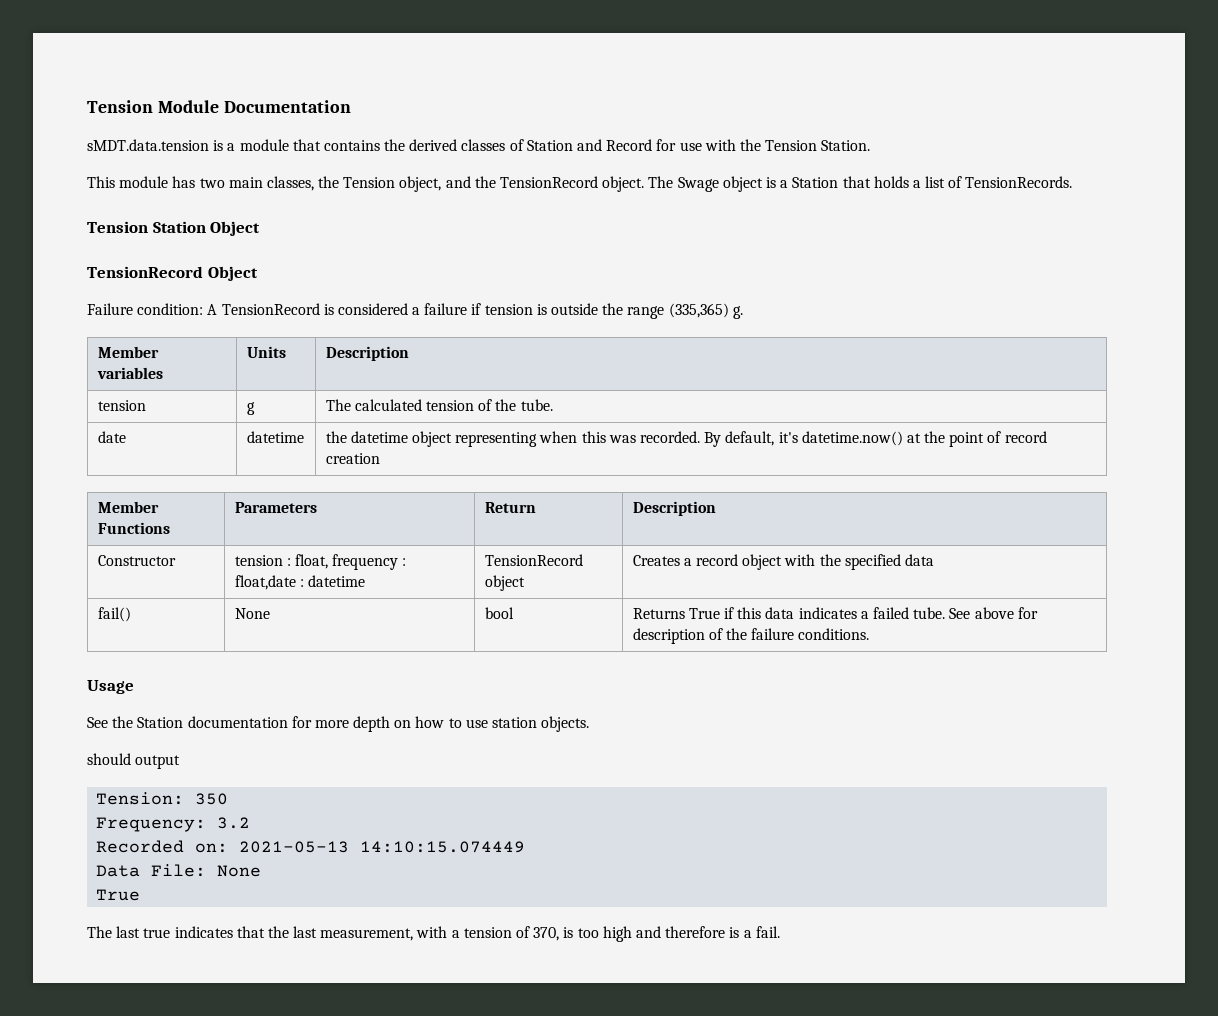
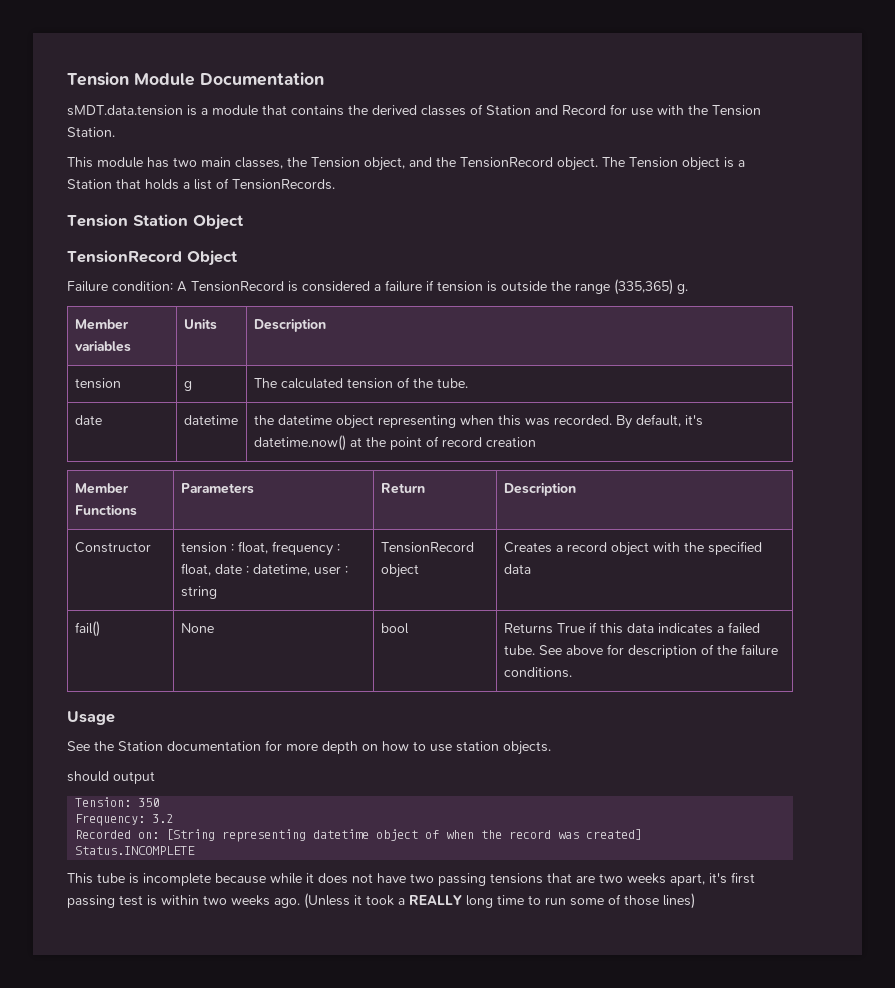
[677,177,719,192] Swage -> [629,157,678,168] Tension
[234,575,366,590] float,date : datetime -> [180,563,348,576] [180,586,217,599] float, date : datetime, user : string
[239,841,526,853] [96,864,262,877] [96,889,141,901] [87,926,780,942] 2021-05-13 14:10:15.074449 // Data File: None // True // The last true indicates that the last measurement, with a tension of 370, is too high and therefore is a fail. -> [166,829,643,842] [75,846,196,855] [67,872,755,886] [67,893,695,909] [String representing datetime object of when the record was created] // Status.INCOMPLETE // This tube is incomplete because while it does not have two passing tensions that are two weeks apart, it's first passing test is within two weeks ago. (Unless it took a REALLY long time to run some of those lines)

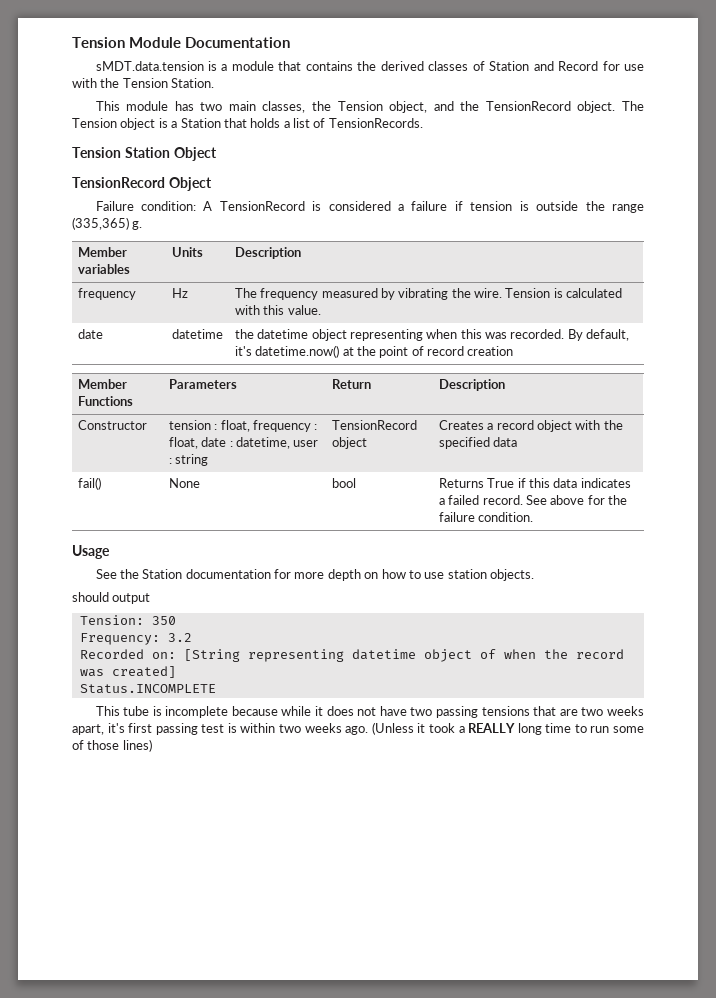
[74,378,121,389] [183,381,192,391] [253,377,468,389] tension | g | The calculated tension of the tube. -> [77,288,136,300] [171,288,188,298] [234,288,623,300] [234,305,321,315] frequency | Hz | The frequency measured by vibrating the wire. Tension is calculated with this value.
[503,645,535,655] tube. -> [482,495,523,505] record.
[627,644,714,658] description of -> (605, 500) none
[503,667,572,678] conditions. -> [478,512,534,522] condition.

